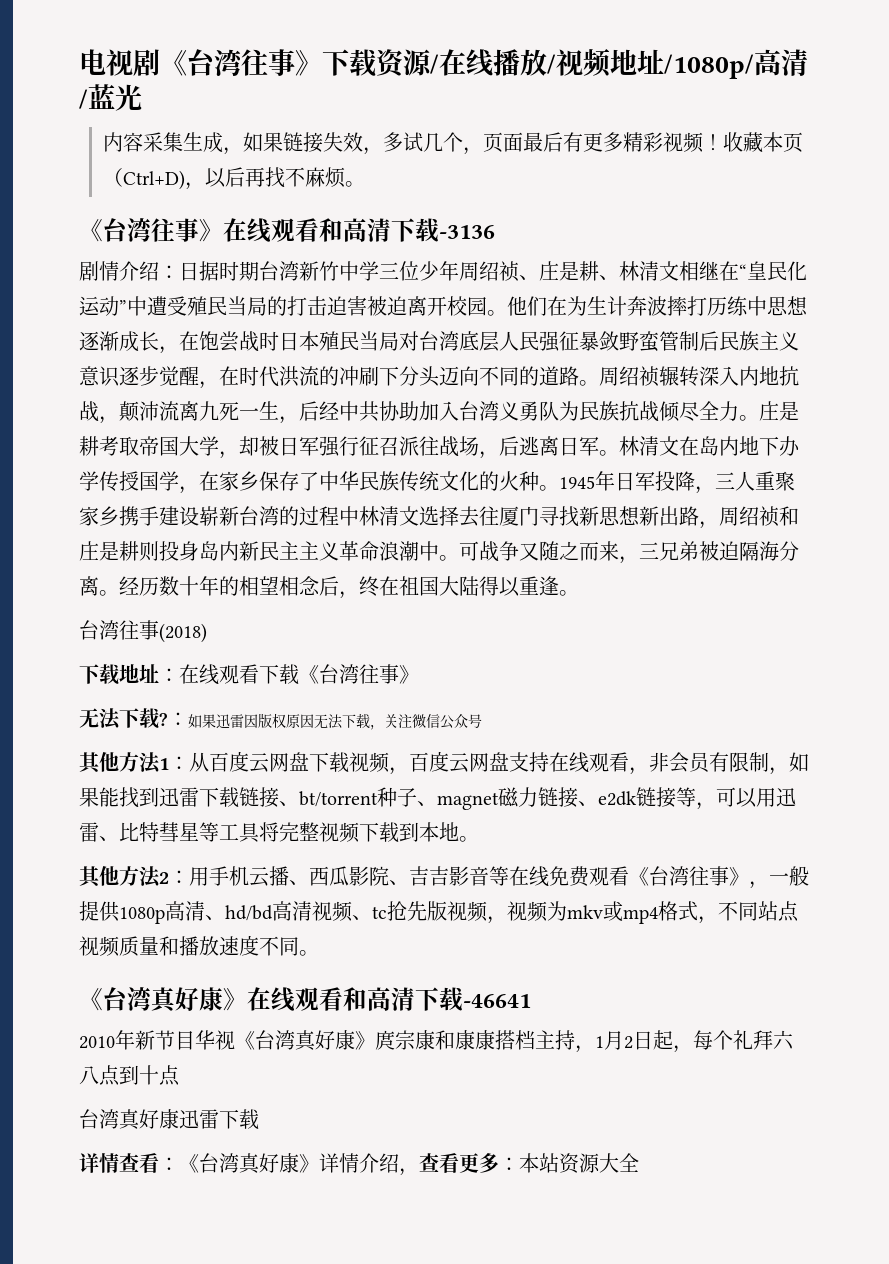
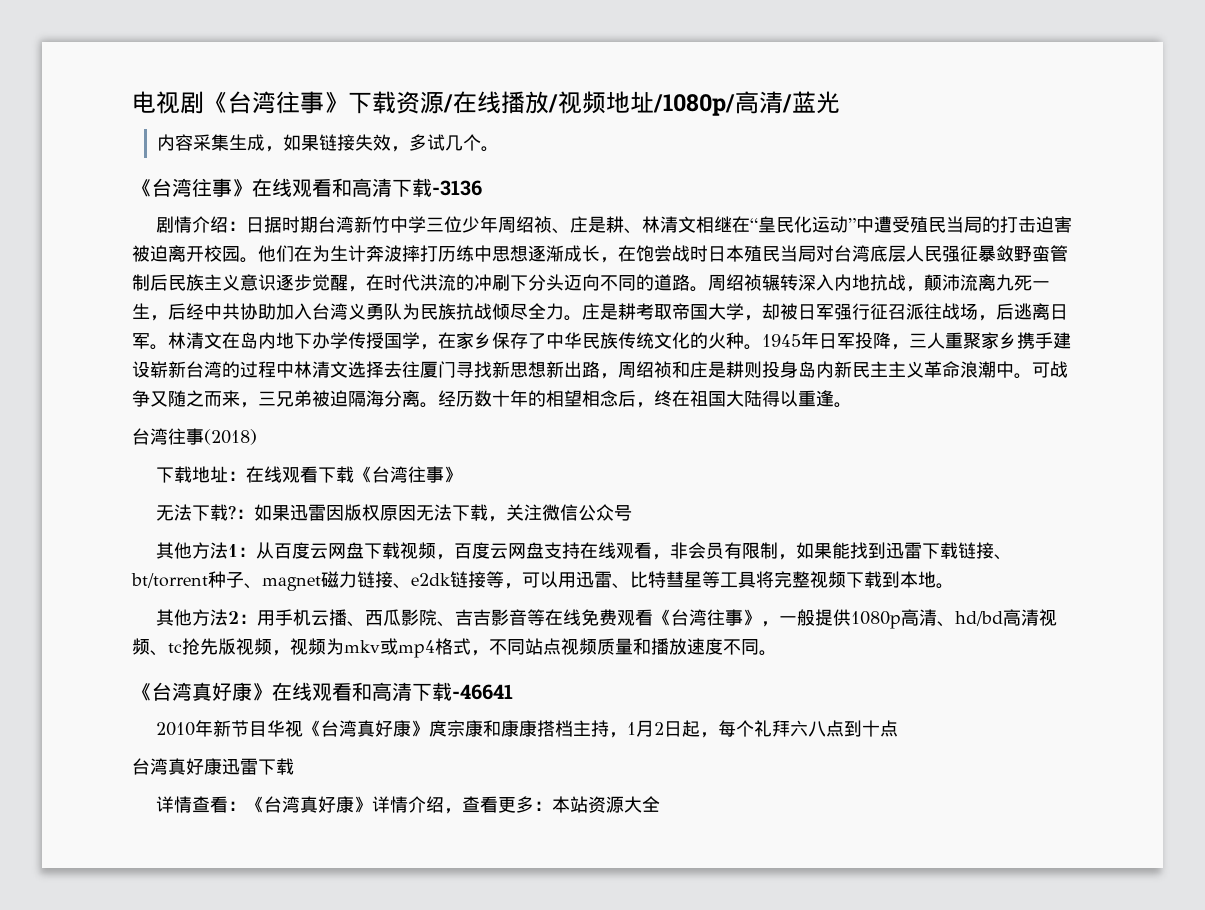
[462,132,803,155] [102,167,345,190] ，页面最后有更多精彩视频！收藏本页（Ctrl+D)，以后再找不麻烦 -> (481, 142) none

